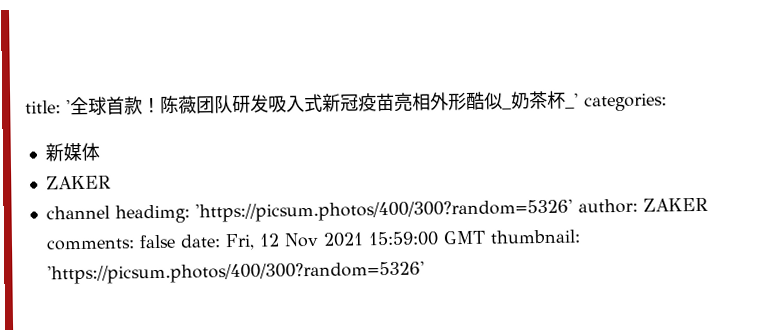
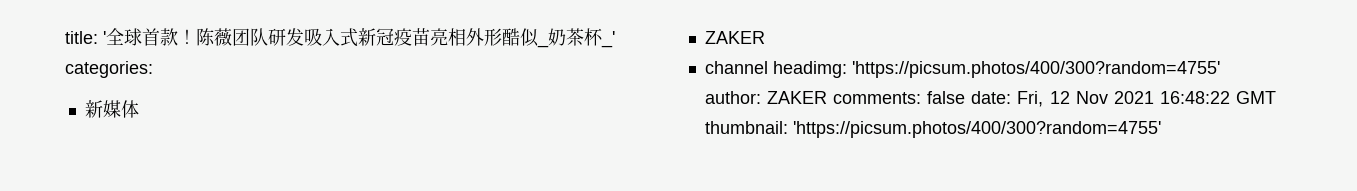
[194,199,573,223] 'https://picsum.photos/400/300?random=5326' -> [851,61,1220,78] 'https://picsum.photos/400/300?random=4755'
[367,231,439,247] 15:59:00 -> [1159,91,1230,104] 16:48:22
[46,261,425,285] 'https://picsum.photos/400/300?random=5326' -> [792,121,1161,138] 'https://picsum.photos/400/300?random=4755'

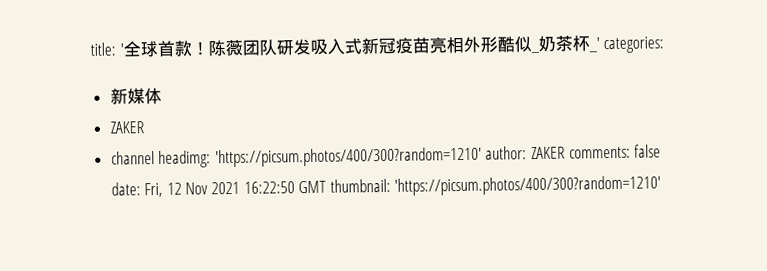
[851,61,1220,78] 'https://picsum.photos/400/300?random=4755' -> [214,146,482,168] 'https://picsum.photos/400/300?random=1210'
[1159,91,1230,104] 16:48:22 -> [243,181,295,194] 16:22:50
[792,121,1161,138] 'https://picsum.photos/400/300?random=4755' -> [394,175,662,196] 'https://picsum.photos/400/300?random=1210'

